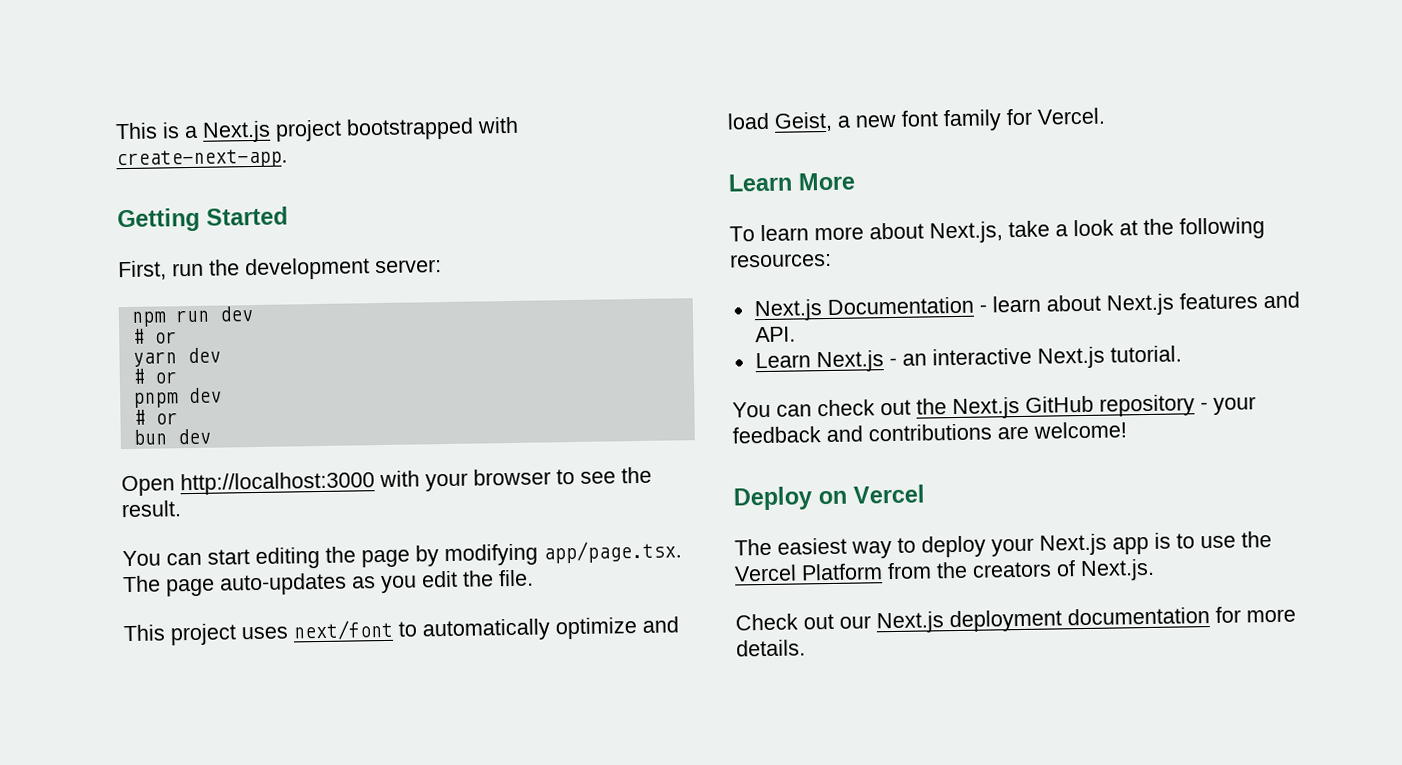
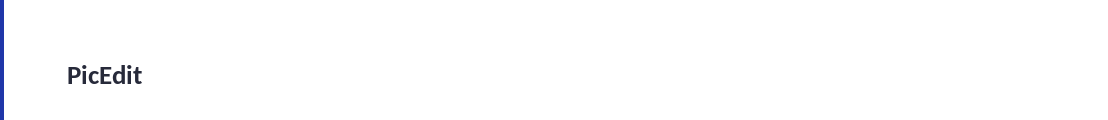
[115,116,519,143] [116,148,288,170] [117,206,288,233] [118,257,442,281] [130,306,253,327] [131,328,177,344] [131,347,221,367] [131,368,177,384] [132,387,222,408] [132,409,178,425] [132,428,211,445] [121,466,652,497] [121,500,182,518] [122,540,682,570] [122,569,534,597] [123,616,679,646] [727,107,1105,132] [728,172,855,192] [729,217,1265,244] [729,252,832,268] [753,291,1300,322] [754,326,796,343] [754,345,1182,373] [732,394,1256,420] [732,421,1127,444] [733,484,925,511] [734,531,1272,559] [734,558,1155,582] [735,606,1296,634] [736,639,806,657] This is a Next.js project bootstrapped with create-next-app. // Getting Started // First, run the development server: // npm run dev // # or // yarn dev // # or // pnpm dev // # or // bun dev // Open http://localhost:3000 with your browser to see the result. // You can start editing the page by modifying app/page.tsx. The page auto-updates as you edit the file. // This project uses next/font to automatically optimize and load Geist, a new font family for Vercel. // Learn More // To learn more about Next.js, take a look at the following resources: // Next.js Documentation - learn about Next.js features and API. // Learn Next.js - an interactive Next.js tutorial. // You can check out the Next.js GitHub repository - your feedback and contributions are welcome! // Deploy on Vercel // The easiest way to deploy your Next.js app is to use the Vercel Platform from the creators of Next.js. // Check out our Next.js deployment documentation for more details. -> [67,65,142,84] PicEdit

